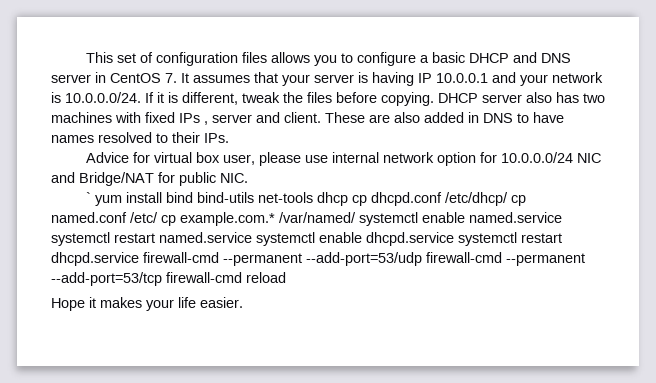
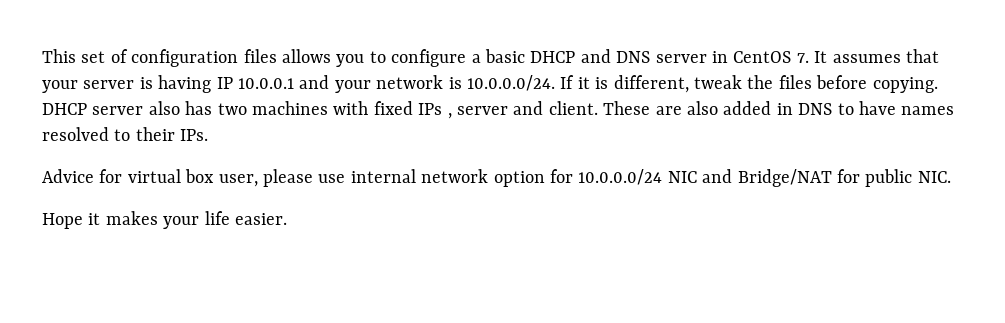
[86,192,527,206] [51,212,562,226] [51,232,562,246] [51,252,585,266] [51,272,286,286] // ` yum install bind bind-utils net-tools dhcp cp dhcpd.conf /etc/dhcp/ cp named.conf /etc/ cp example.com.* /var/named/ systemctl enable named.service systemctl restart named.service systemctl enable dhcpd.service systemctl restart dhcpd.service firewall-cmd --permanent --add-port=53/udp firewall-cmd --permanent --add-port=53/tcp firewall-cmd reload -> (951, 177) none

